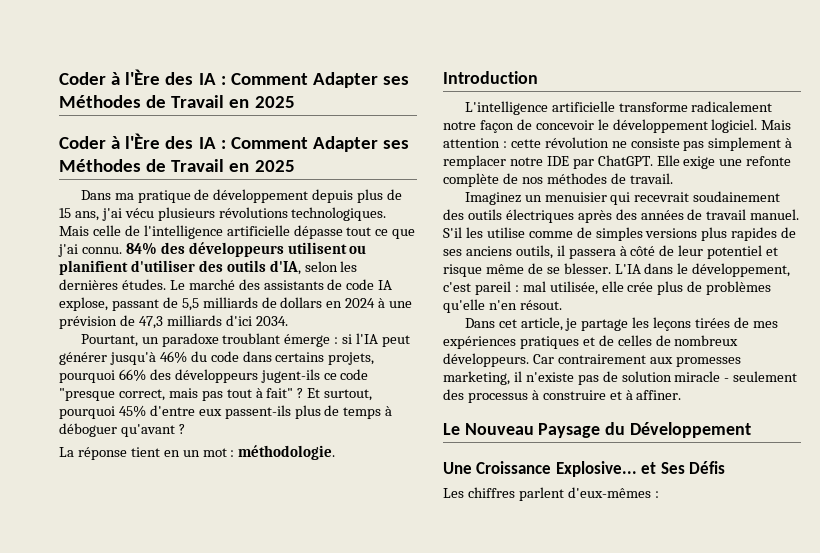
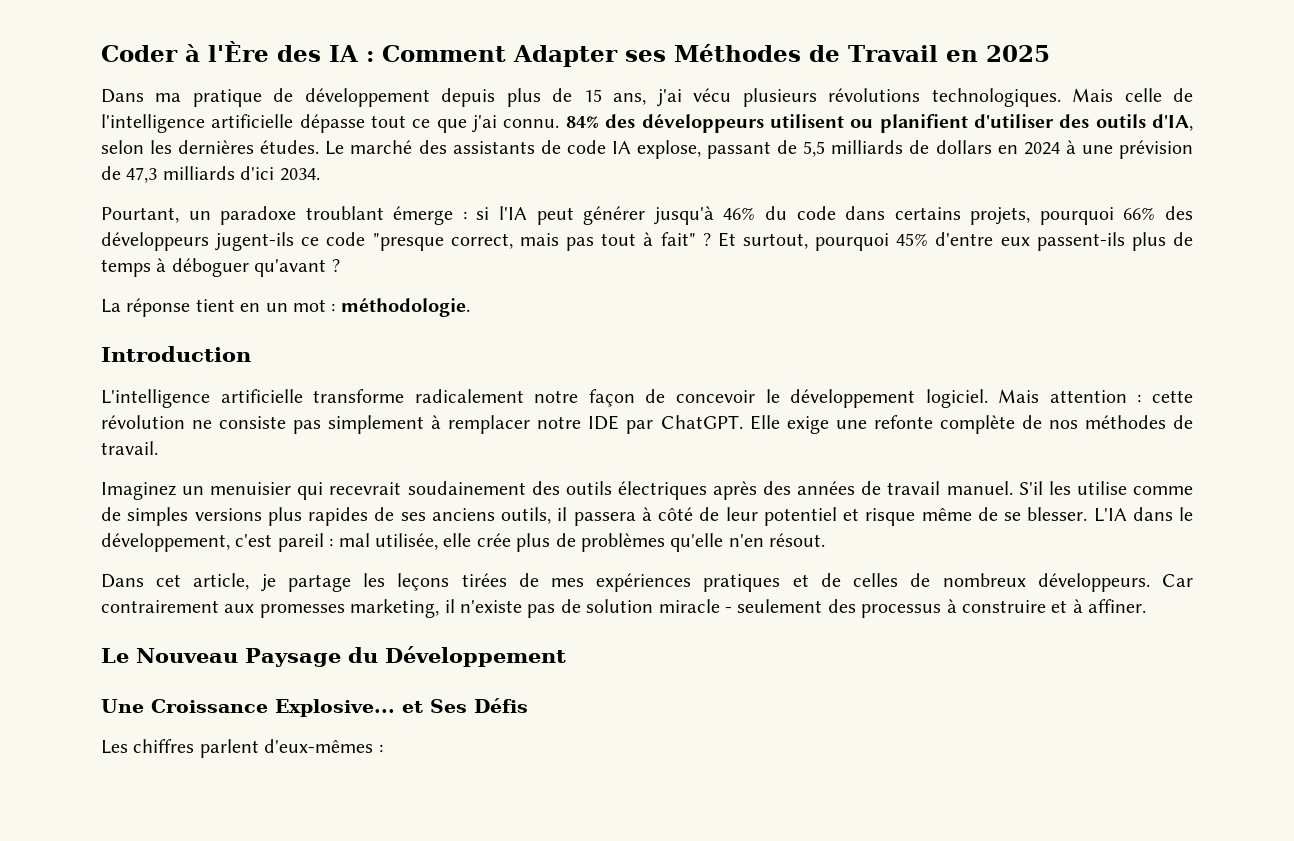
[59,133,410,152] [59,159,295,172] // Coder à l'Ère des IA : Comment Adapter ses Méthodes de Travail en 2025 -> (1050, 53) none

